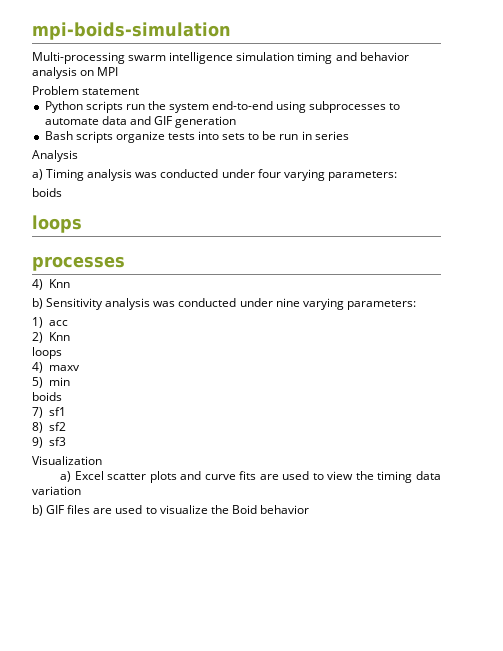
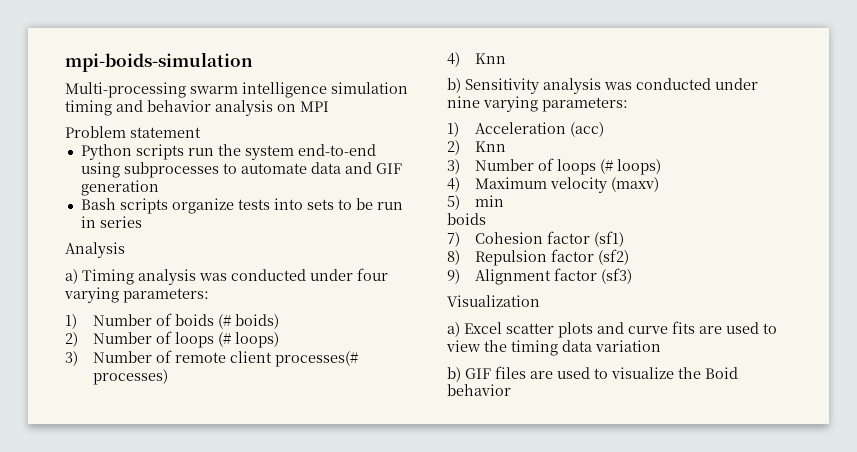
[32,188,62,197] [32,215,82,233] [32,256,125,271] boids // loops // processes -> [65,313,280,329] [65,331,280,348] [65,350,359,367] [93,369,169,385] 1) Number of boids (# boids) // 2) Number of loops (# loops) // 3) Number of remote client processes(# processes)
[48,320,68,326] acc -> [475,122,605,137] Acceleration (acc)
[32,347,62,359] [32,362,80,373] loops // 4) maxv -> [447,158,662,175] [447,177,660,193] 3) Number of loops (# loops) // 4) Maximum velocity (maxv)
[48,407,66,416] [32,422,66,433] [32,437,66,448] sf1 // 8) sf2 // 9) sf3 -> [475,231,625,247] [447,249,630,266] [447,268,633,285] Cohesion factor (sf1) // 8) Repulsion factor (sf2) // 9) Alignment factor (sf3)

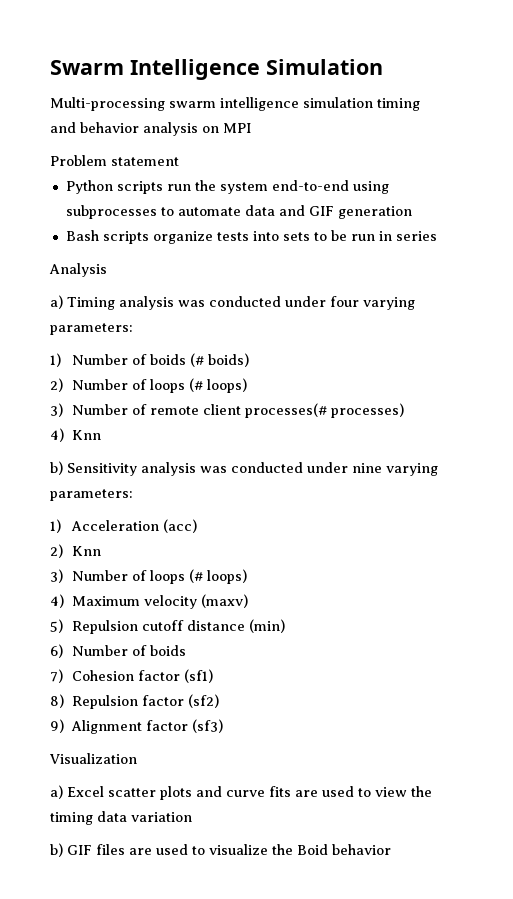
[65,52,253,72] mpi-boids-simulation -> [50,59,383,80] Swarm Intelligence Simulation
[475,195,505,207] min // -> [72,619,286,634] [50,644,148,658] Repulsion cutoff distance (min) // 6) Number of

